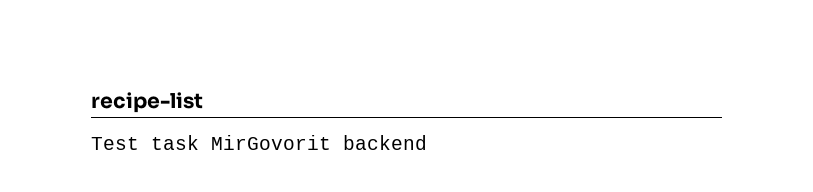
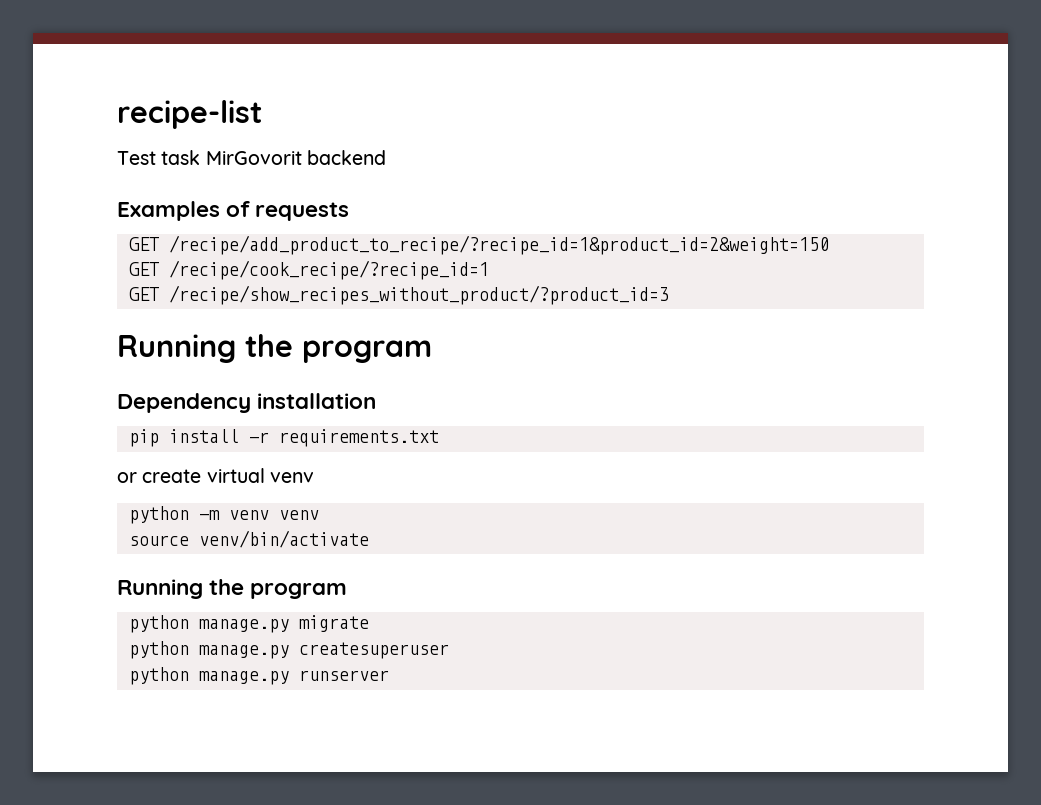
(427, 142) none -> [117,201,350,221] [128,235,829,255] [128,260,489,280] [128,285,669,305] [117,334,432,363] [117,393,377,413] [128,429,439,447] [117,468,314,483] [128,506,319,524] [128,530,369,548] [117,579,348,599] [128,615,369,633] [128,641,449,659] [128,667,389,685] // Examples of requests // GET /recipe/add_product_to_recipe/?recipe_id=1&product_id=2&weight=150 // GET /recipe/cook_recipe/?recipe_id=1 // GET /recipe/show_recipes_without_product/?product_id=3 // Running the program // Dependency installation // pip install -r requirements.txt // or create virtual venv // python -m venv venv // source venv/bin/activate // Running the program // python manage.py migrate // python manage.py createsuperuser // python manage.py runserver

